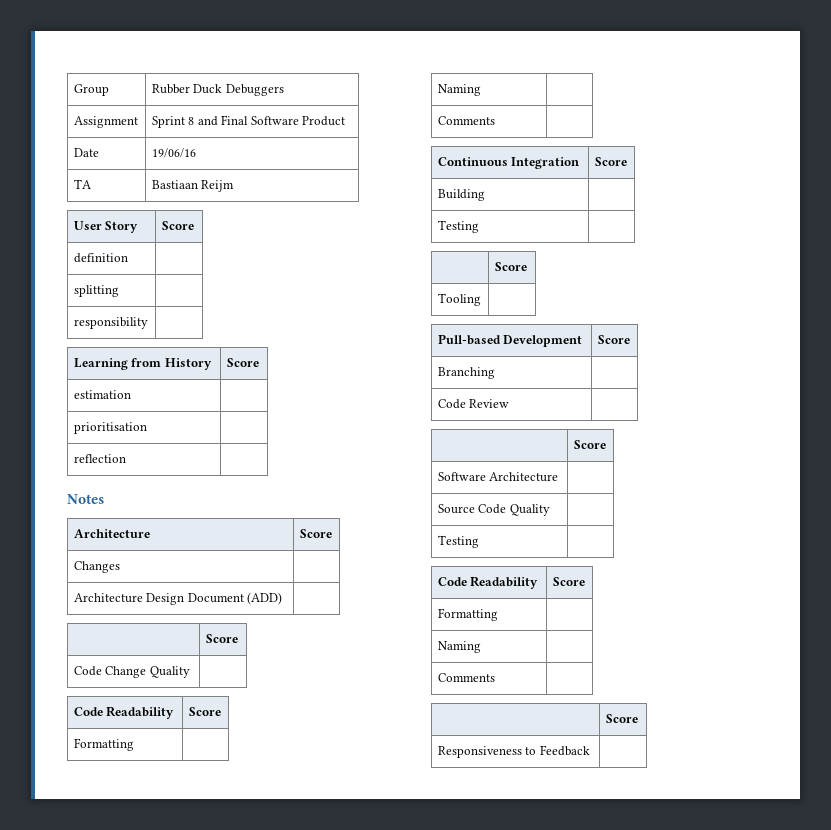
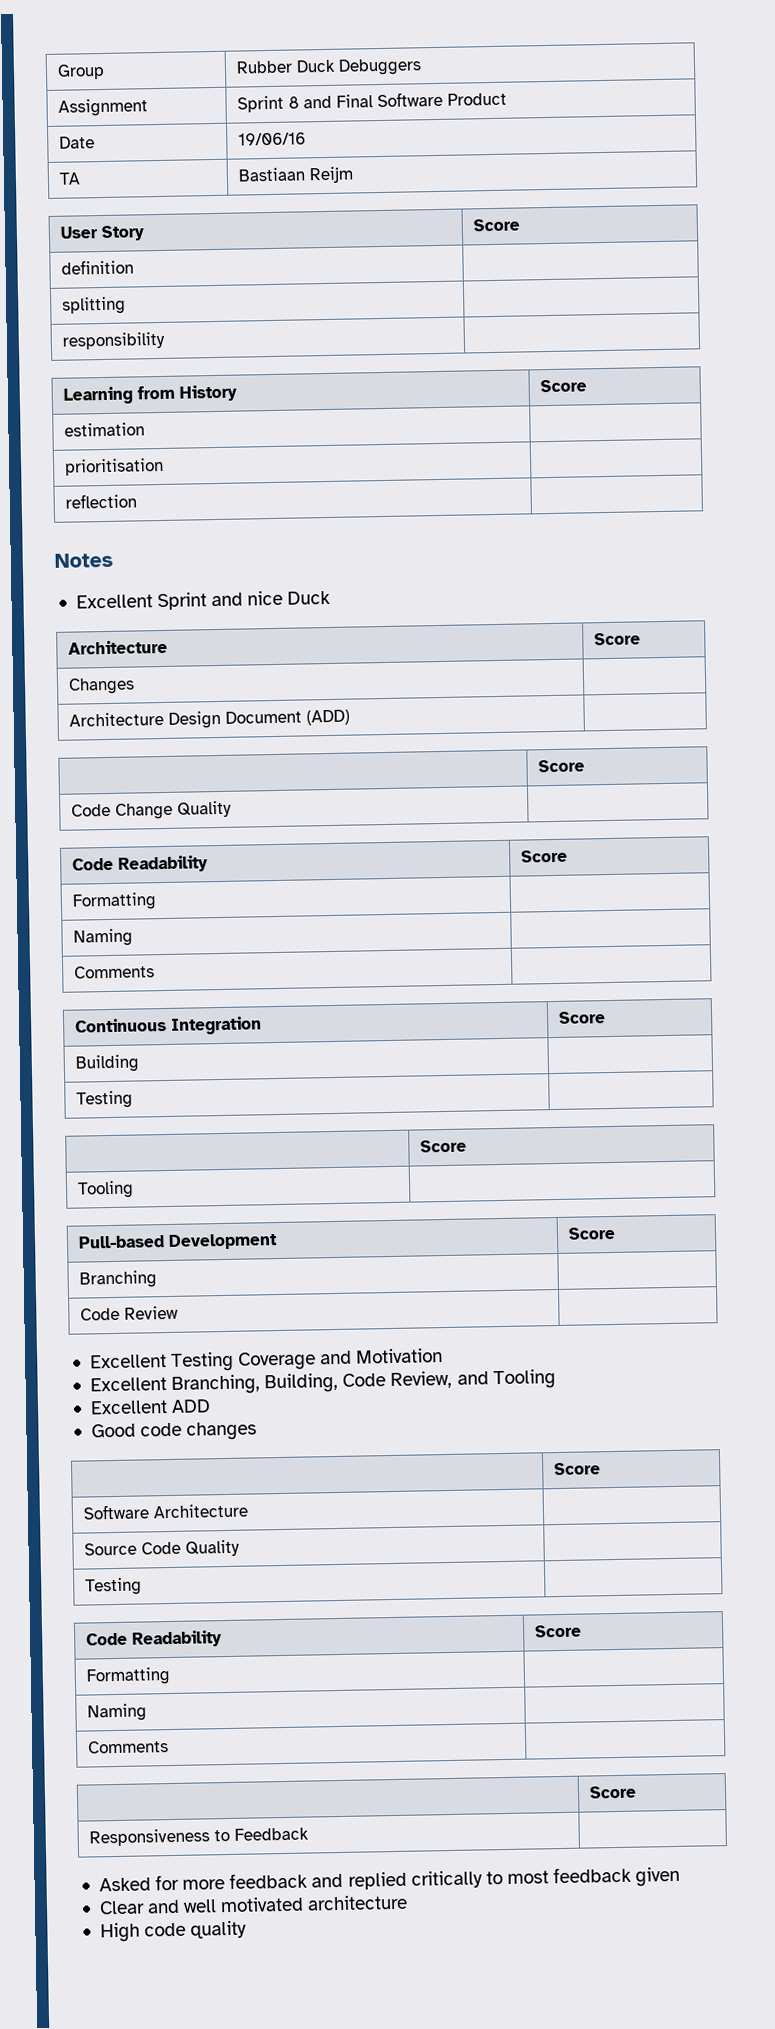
(104, 499) none -> [75,590,332,611] // Excellent Sprint and nice Duck
(510, 403) none -> [89,1348,444,1372] [89,1369,556,1395] [89,1399,212,1415] [90,1421,258,1441] // Excellent Testing Coverage and Motivation // Excellent Branching, Building, Code Review, and Tooling // Excellent ADD // Good code changes
(590, 750) none -> [98,1866,681,1892] [98,1894,409,1915] [99,1920,248,1943] // Asked for more feedback and replied critically to most feedback given // Clear and well motivated architecture // High code quality

